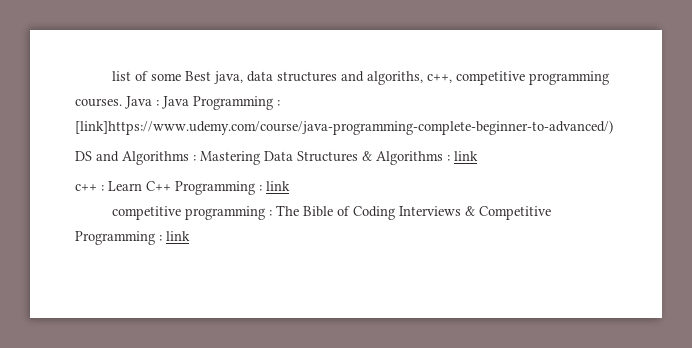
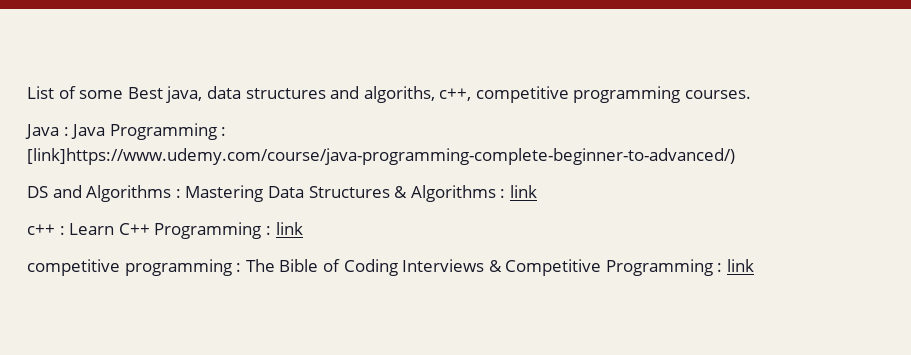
[112,71,132,81] list -> [27,86,54,99] List
(122, 102) none -> (752, 94) //

